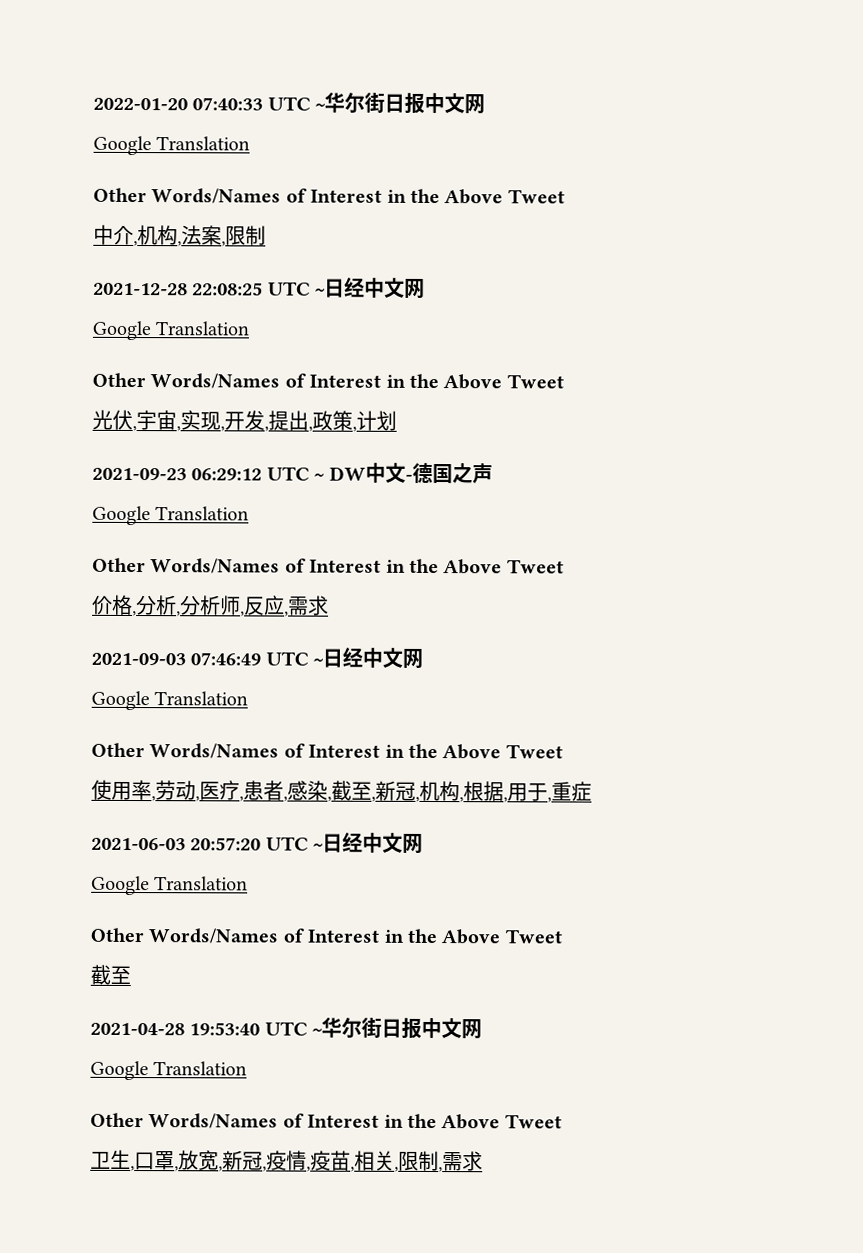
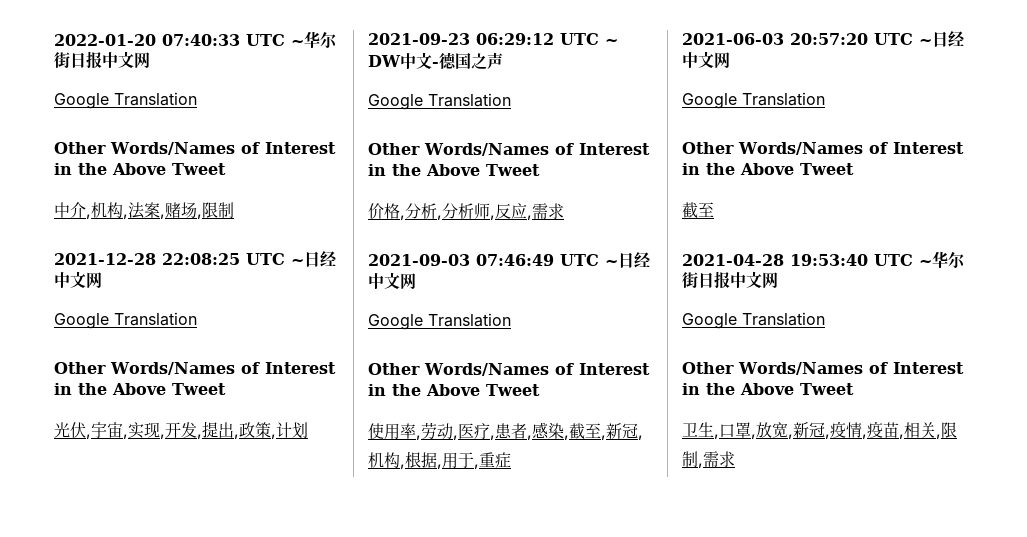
(226, 244) none -> [165,202,202,219] 赌场,

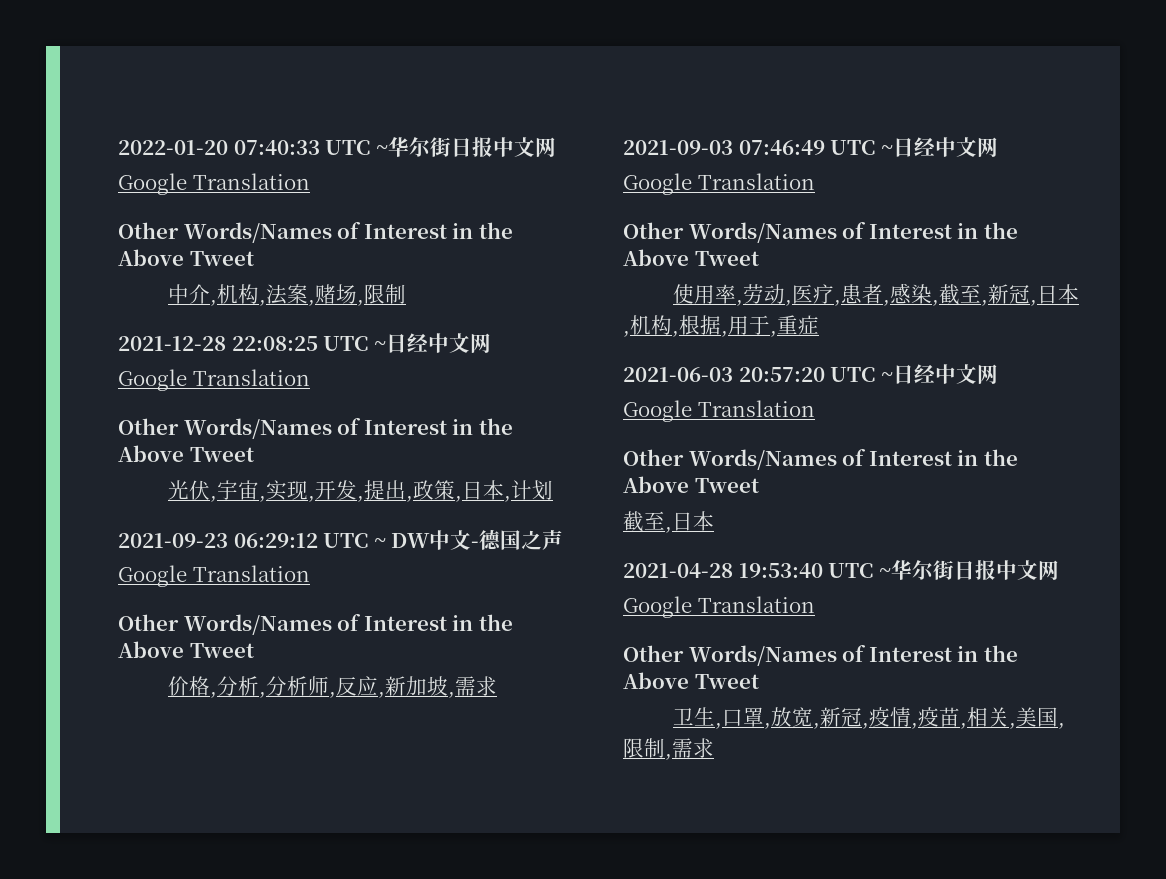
(276, 436) none -> [462,480,512,502] 日本,
(532, 217) none -> [385,676,456,698] 新加坡,
(643, 437) none -> [1037,284,1080,304] [623,331,630,337] 日本,
(714, 209) none -> [665,511,714,533] ,日本
(941, 436) none -> [1016,707,1066,729] 美国,

